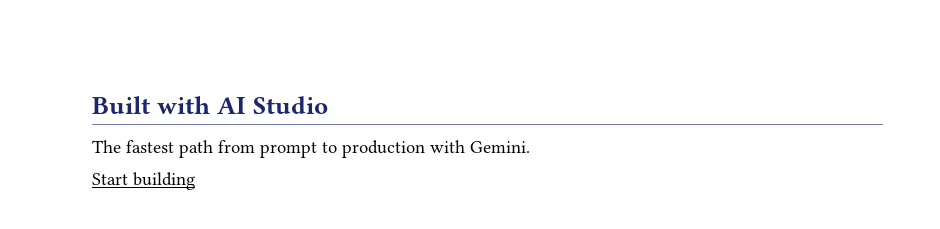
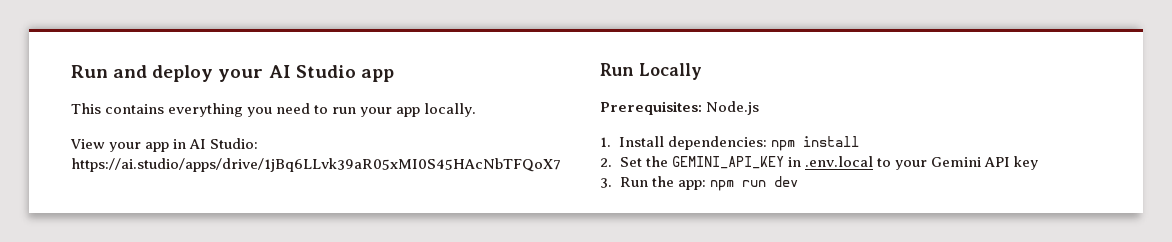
[92,96,329,114] [92,140,530,158] [92,172,195,190] Built with AI Studio // The fastest path from prompt to production with Gemini. // Start building -> [71,65,394,82] [71,103,477,117] [70,138,259,152] [71,158,561,172] [600,63,702,80] [600,101,760,115] [600,136,859,151] [600,156,1038,170] [600,176,798,191] Run and deploy your AI Studio app // This contains everything you need to run your app locally. // View your app in AI Studio: https://ai.studio/apps/drive/1jBq6LLvk39aR05xMI0S45HAcNbTFQoX7 // Run Locally // Prerequisites: Node.js // 1. Install dependencies: npm install // 2. Set the GEMINI_API_KEY in .env.local to your Gemini API key // 3. Run the app: npm run dev

